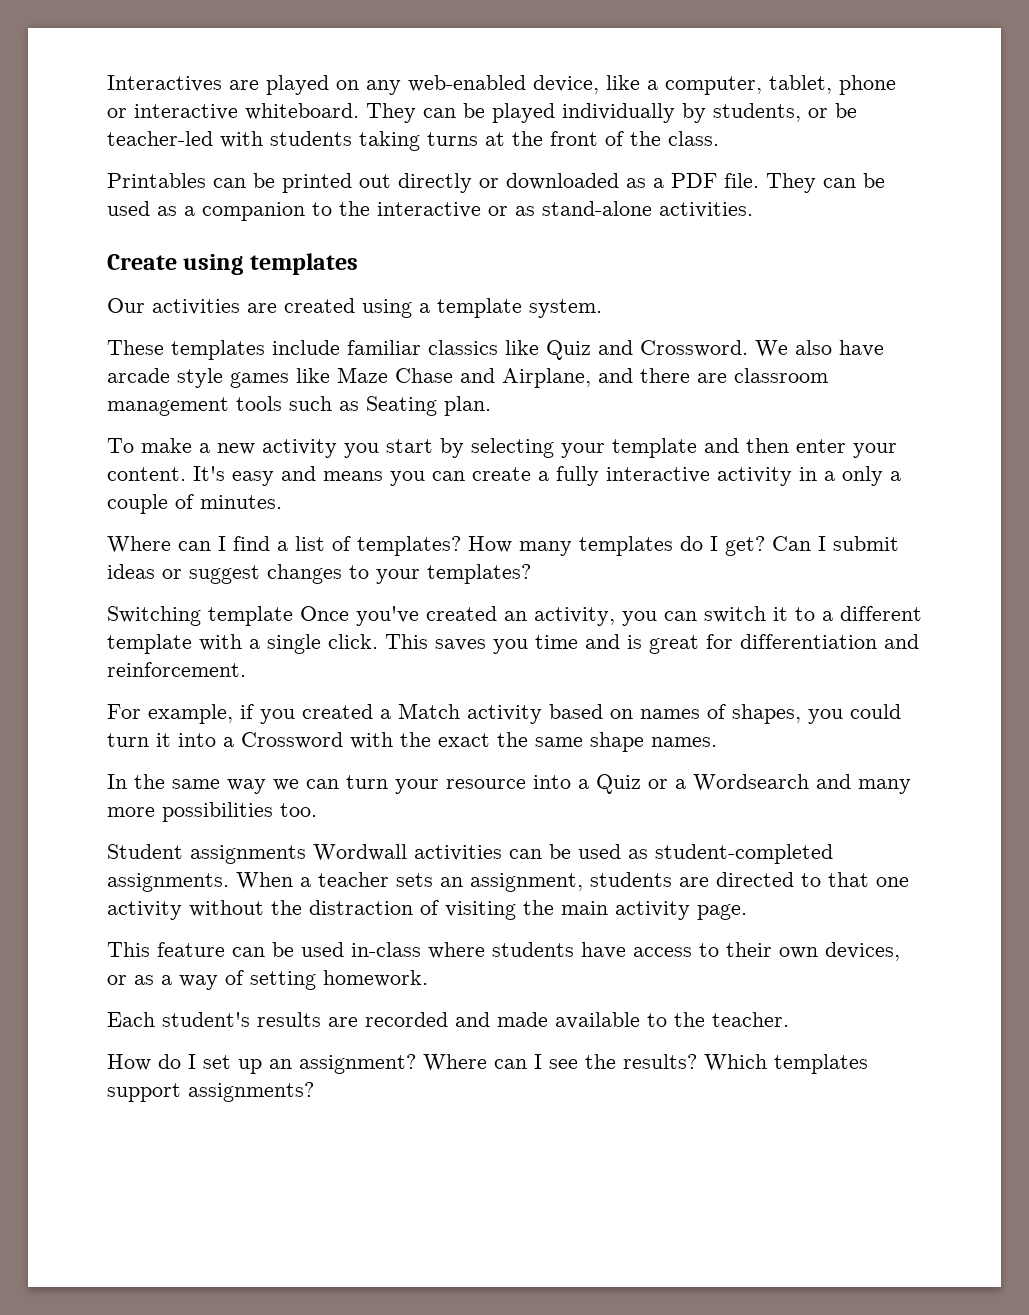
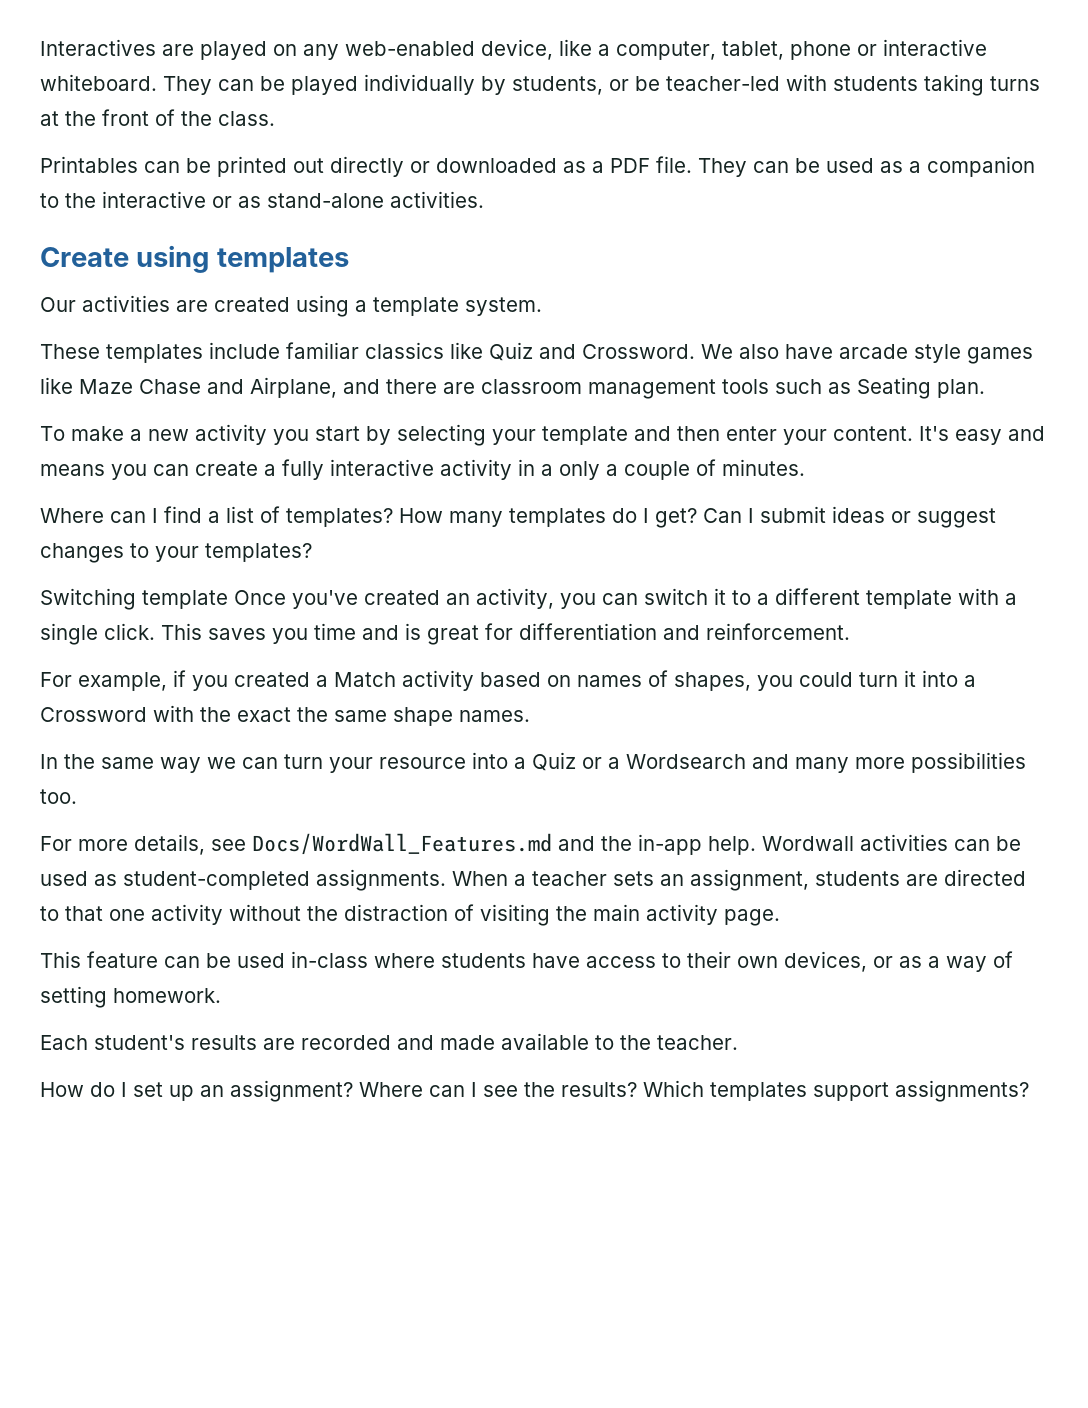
[107,844,306,864] Student assignments -> [40,833,756,855] For more details, see Docs/WordWall_Features.md and the in-app help.

